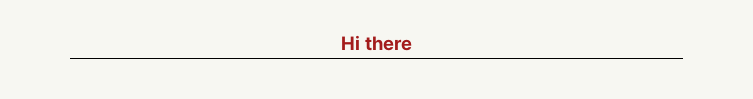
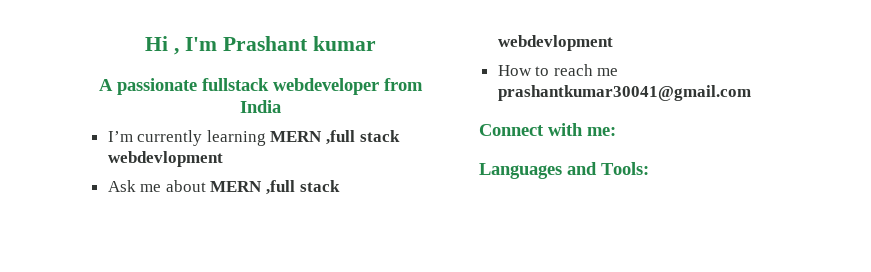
[365,36,413,51] there -> [174,36,376,55] [99,78,423,95] [240,100,281,113] [107,130,400,146] [107,151,223,167] [107,180,340,195] [497,35,613,51] [497,64,619,76] [497,85,751,101] [479,123,616,136] [479,162,649,179] , I'm Prashant kumar // A passionate fullstack webdeveloper from India // I’m currently learning MERN ,full stack webdevlopment // Ask me about MERN ,full stack webdevlopment // How to reach me prashantkumar30041@gmail.com // Connect with me: // Languages and Tools:

